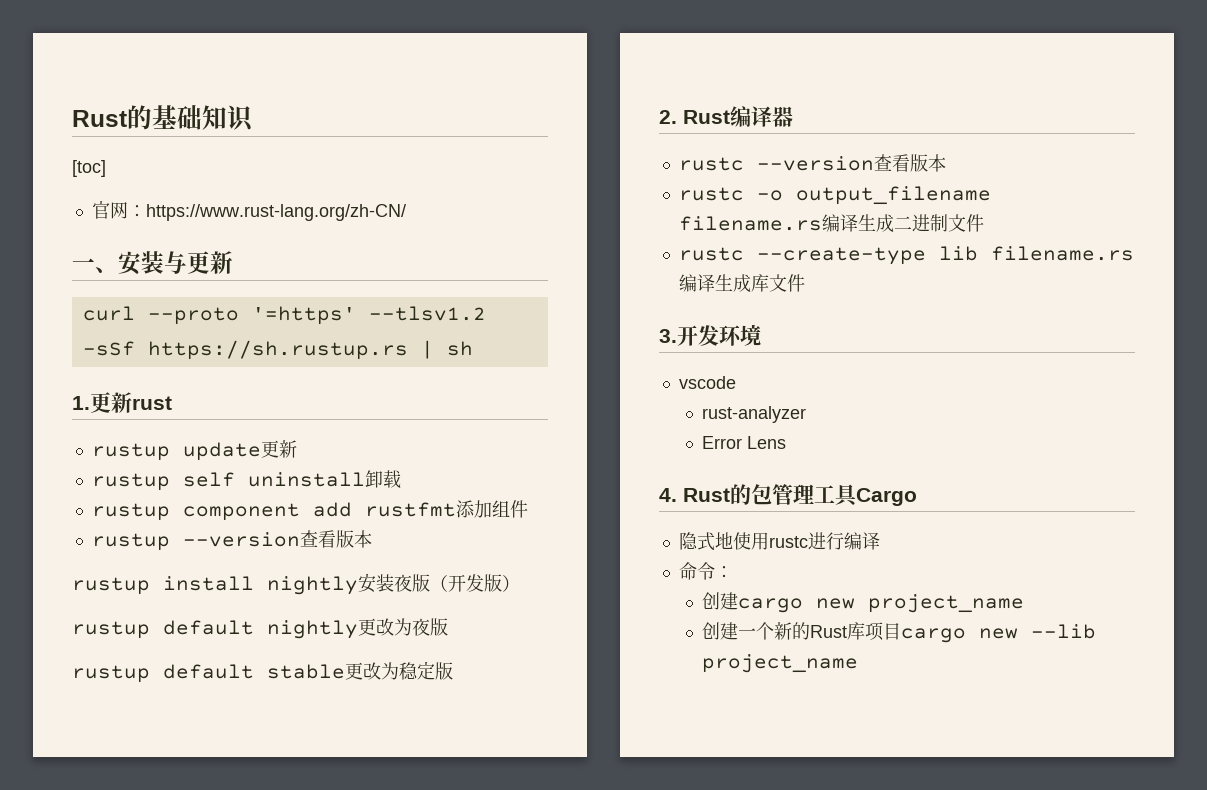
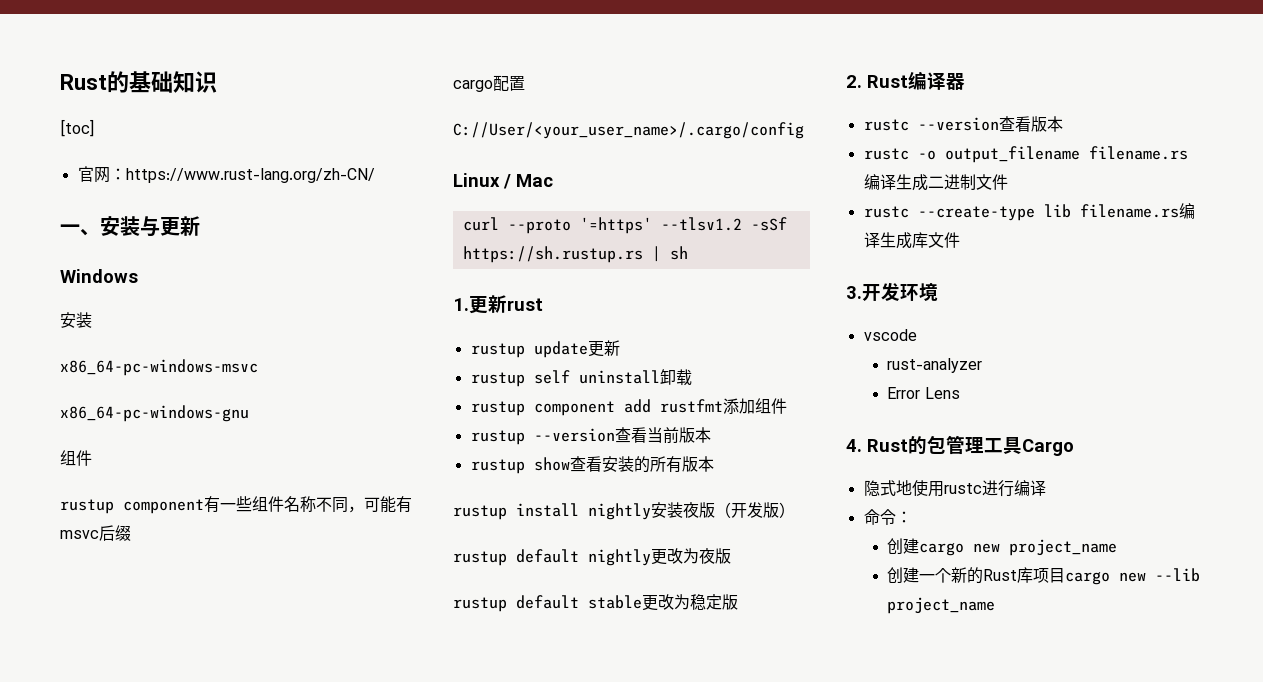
(233, 262) none -> [60,269,138,283] [60,312,92,328] [60,359,258,376] [60,405,249,422] [60,450,92,466] [60,496,412,514] [60,525,131,541] [453,75,525,92] [453,122,804,139] [453,173,553,189] // Windows // 安装 // x86_64-pc-windows-msvc // x86_64-pc-windows-gnu // 组件 // rustup component有一些组件名称不同，可能有msvc后缀 // cargo配置 // C://User/<your_user_name>/.cargo/config // Linux / Mac
(336, 539) none -> [646,427,711,444] [470,456,682,474] 当前版本 // rustup show查看安装的所有

